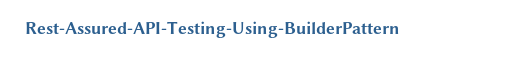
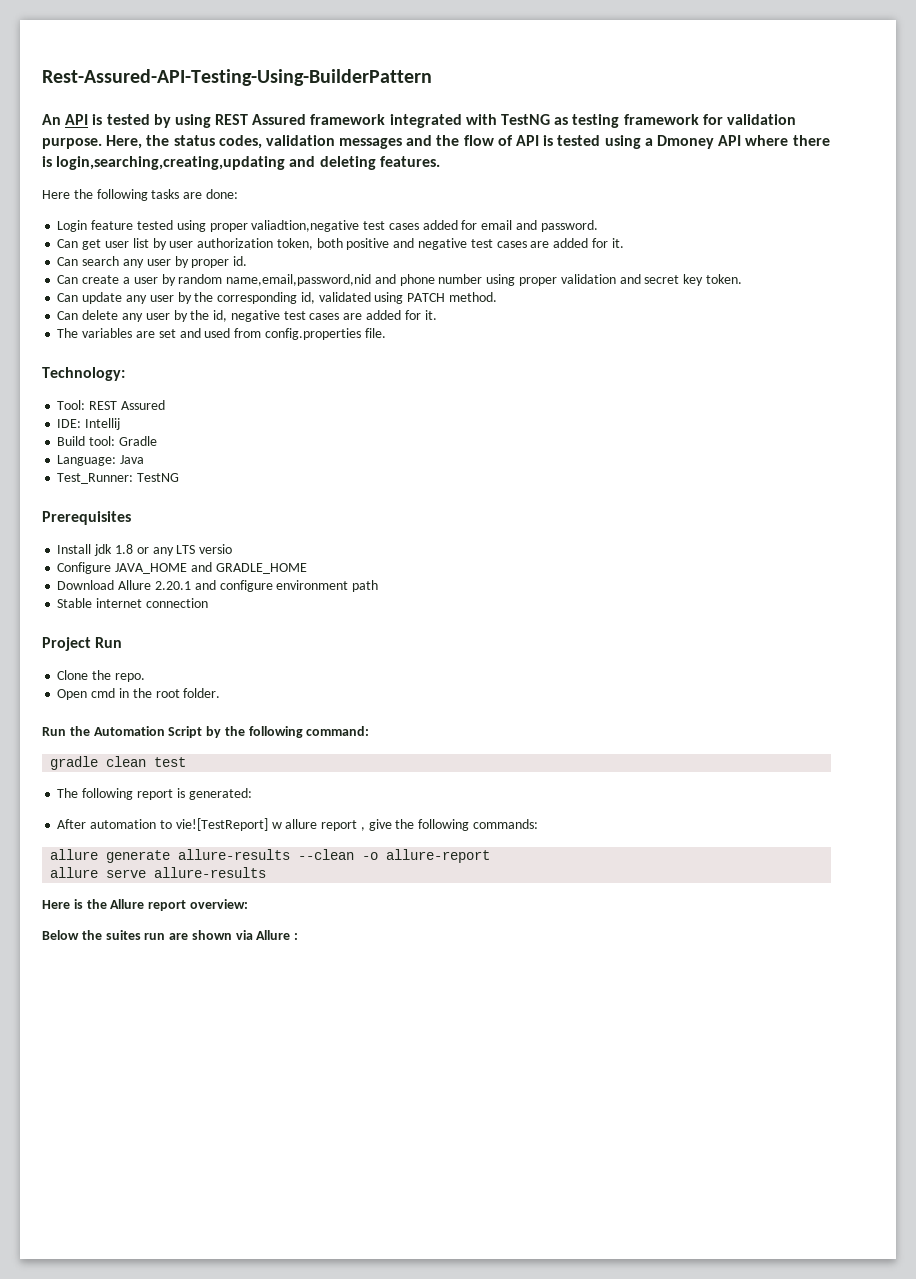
(400, 29) none -> [42,114,796,128] [42,135,830,149] [42,156,440,170] [42,189,238,201] [57,220,598,232] [57,238,624,250] [57,256,248,268] [57,274,742,286] [57,292,497,304] [57,310,437,322] [57,328,386,340] [42,367,125,381] [57,400,165,410] [57,418,121,430] [57,436,157,446] [57,455,145,466] [57,473,180,484] [42,511,131,525] [57,544,233,556] [57,562,307,574] [57,580,379,592] [57,598,208,608] [42,637,123,651] [57,670,145,682] [57,688,221,700] [42,726,370,738] [50,756,187,770] [57,788,252,800] [57,818,538,831] [50,849,491,863] [50,867,267,878] [42,899,248,911] [42,930,299,940] // An API is tested by using REST Assured framework integrated with TestNG as testing framework for validation purpose. Here, the status codes, validation messages and the flow of API is tested using a Dmoney API where there is login,searching,creating,updating and deleting features. // Here the following tasks are done: // Login feature tested using proper valiadtion,negative test cases added for email and password. // Can get user list by user authorization token, both positive and negative test cases are added for it. // Can search any user by proper id. // Can create a user by random name,email,password,nid and phone number using proper validation and secret key token. // Can update any user by the corresponding id, validated using PATCH method. // Can delete any user by the id, negative test cases are added for it. // The variables are set and used from config.properties file. // Technology: // Tool: REST Assured // IDE: Intellij // Build tool: Gradle // Language: Java // Test_Runner: TestNG // Prerequisites // Install jdk 1.8 or any LTS versio // Configure JAVA_HOME and GRADLE_HOME // Download Allure 2.20.1 and configure environment path // Stable internet connection // Project Run // Clone the repo. // Open cmd in the root folder. // Run the Automation Script by the following command: // gradle clean test // The following report is generated: // After automation to vie![TestReport] w allure report , give the following commands: // allure generate allure-results --clean -o allure-report // allure serve allure-results // Here is the Allure report overview: // Below the suites run are shown via Allure :

